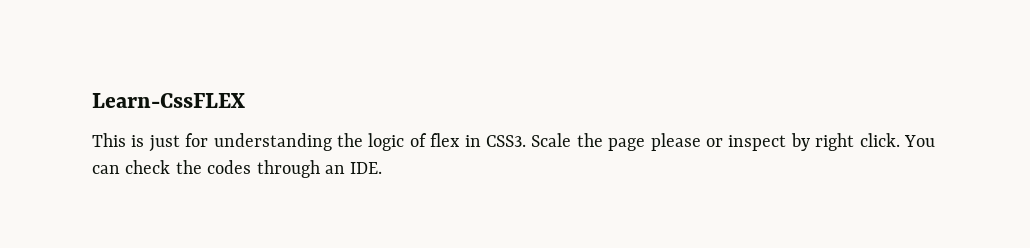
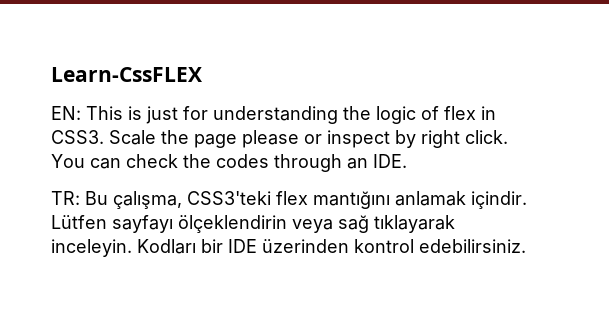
(245, 100) none -> [51,106,81,120] EN:
(383, 168) none -> [51,191,527,209] [51,215,455,233] [51,239,526,257] // TR: Bu çalışma, CSS3'teki flex mantığını anlamak içindir. Lütfen sayfayı ölçeklendirin veya sağ tıklayarak inceleyin. Kodları bir IDE üzerinden kontrol edebilirsiniz.

